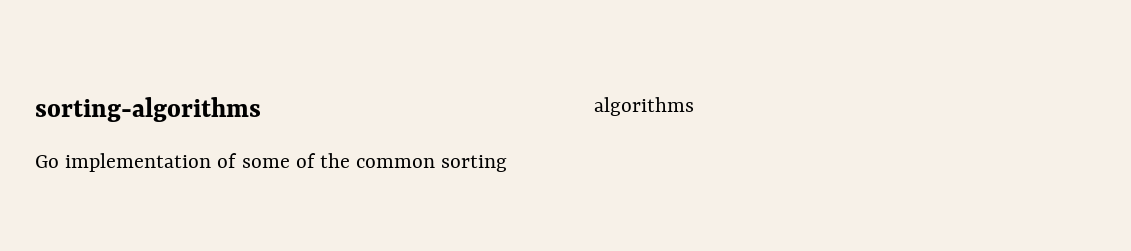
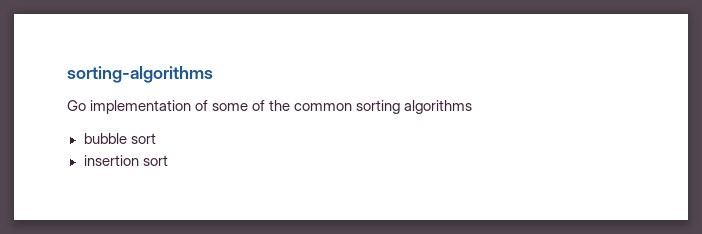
(694, 106) none -> [83,133,156,144] [83,155,168,166] // bubble sort // insertion sort

